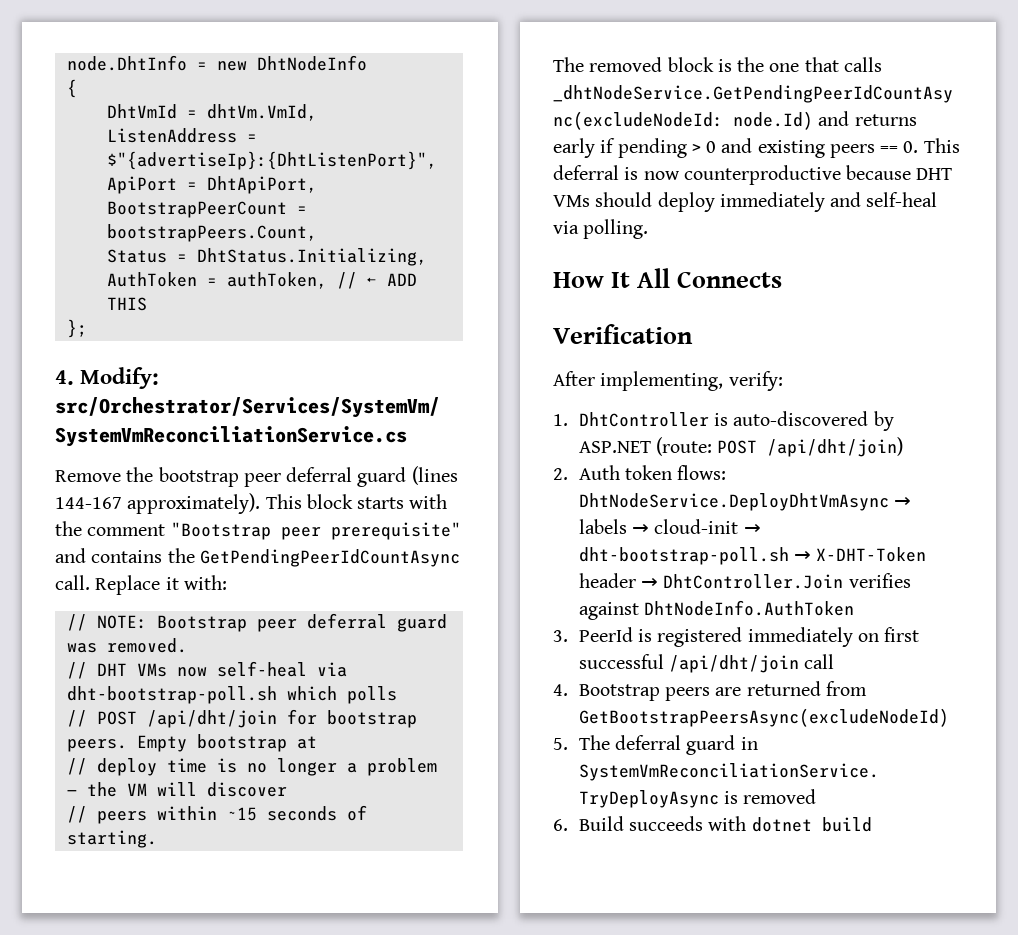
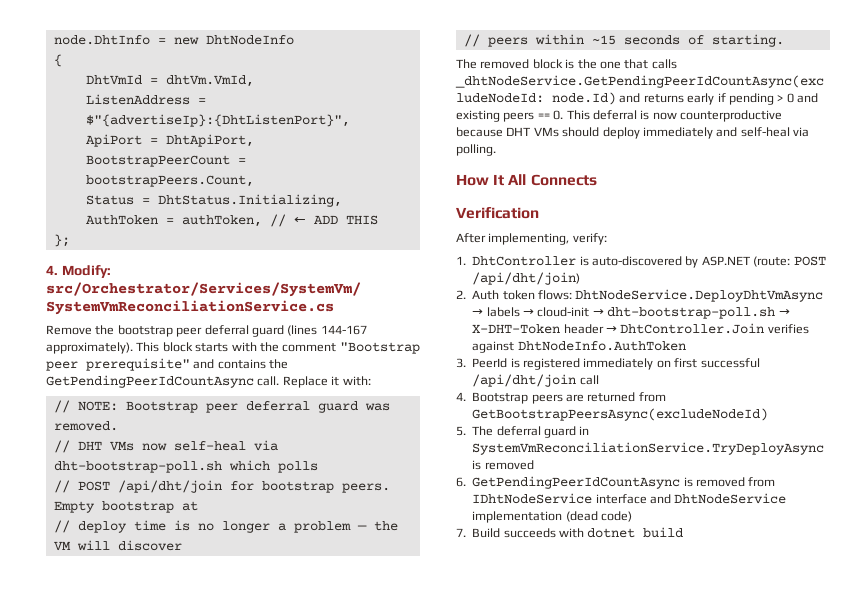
(568, 825) none -> [472,476,776,489] [472,493,787,504] [472,511,633,523] [456,528,466,537] GetPendingPeerIdCountAsync is removed from IDhtNodeService interface and DhtNodeService implementation (dead code) // 7.

